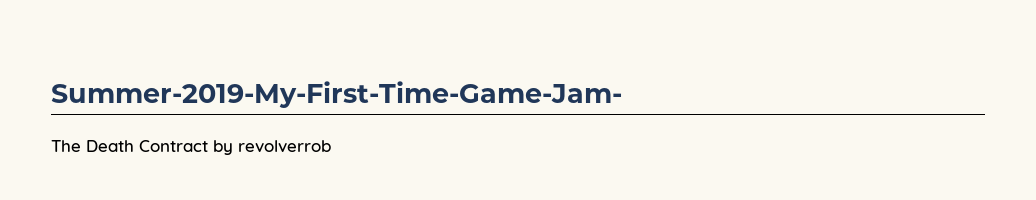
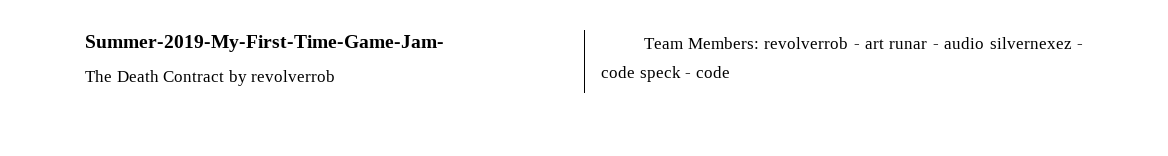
(331, 146) none -> [643,37,1083,49] [601,66,730,82] // Team Members: revolverrob - art runar - audio silvernexez - code speck - code

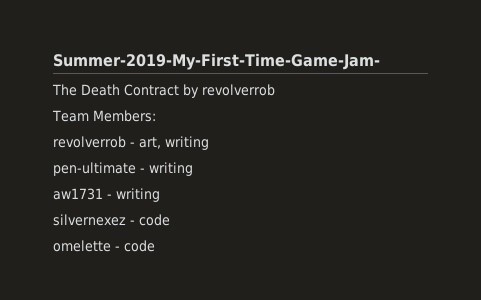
(759, 43) none -> (156, 116) //
[865,37,985,49] art runar - audio -> [139,136,209,150] [53,162,193,176] [53,188,160,202] art, writing // pen-ultimate - writing // aw1731 - writing //
[639,66,681,82] speck -> [53,240,111,252] // omelette

